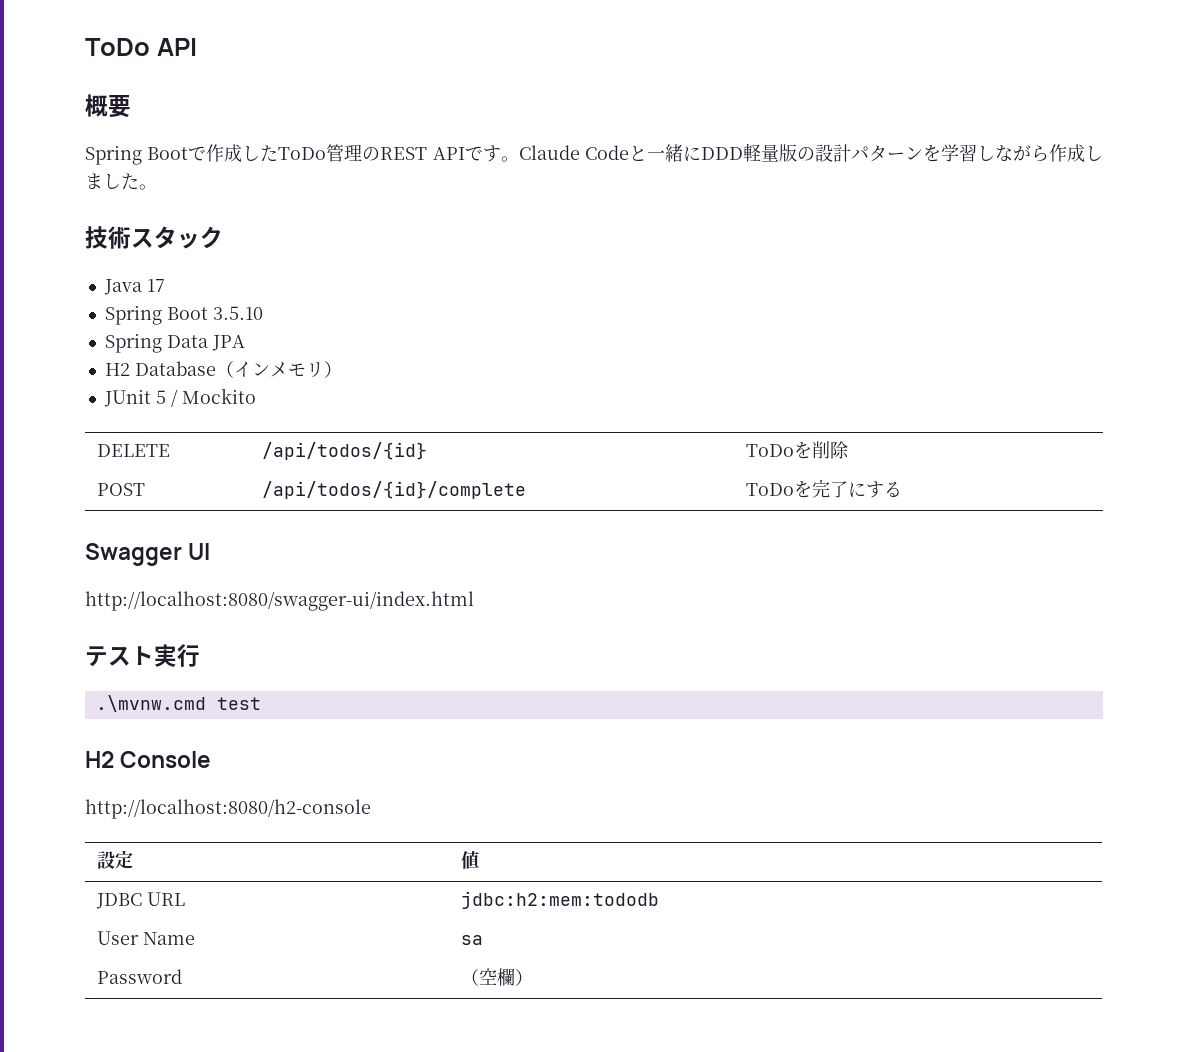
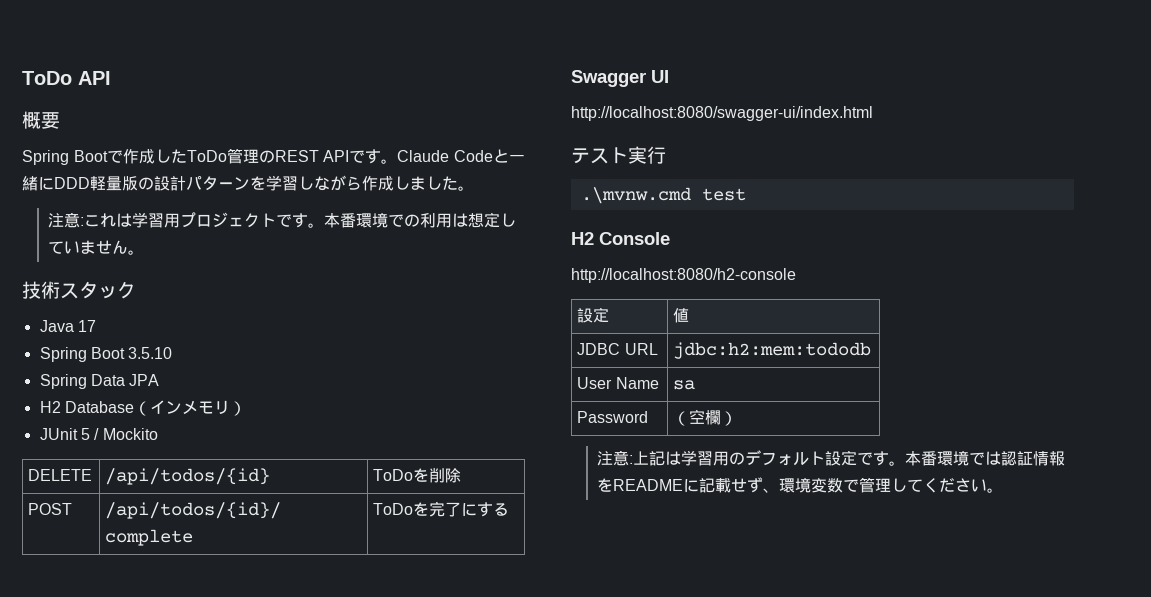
(157, 187) none -> [47,212,516,228] [47,240,144,255] // 注意:これは学習用プロジェクトです。本番環境での利用は想定していません。
(534, 977) none -> [596,450,1065,466] [596,477,1003,493] // 注意:上記は学習用のデフォルト設定です。本番環境では認証情報をREADMEに記載せず、環境変数で管理してください。

